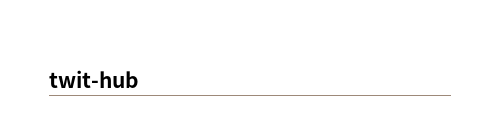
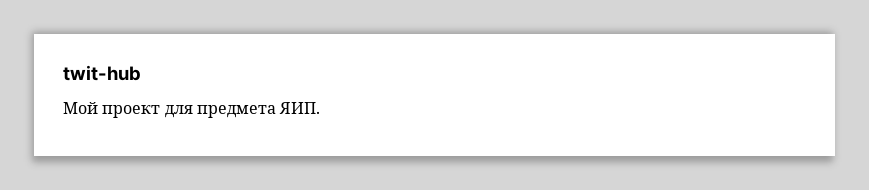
(139, 79) none -> [63,102,321,118] // Мой проект для предмета ЯИП.

